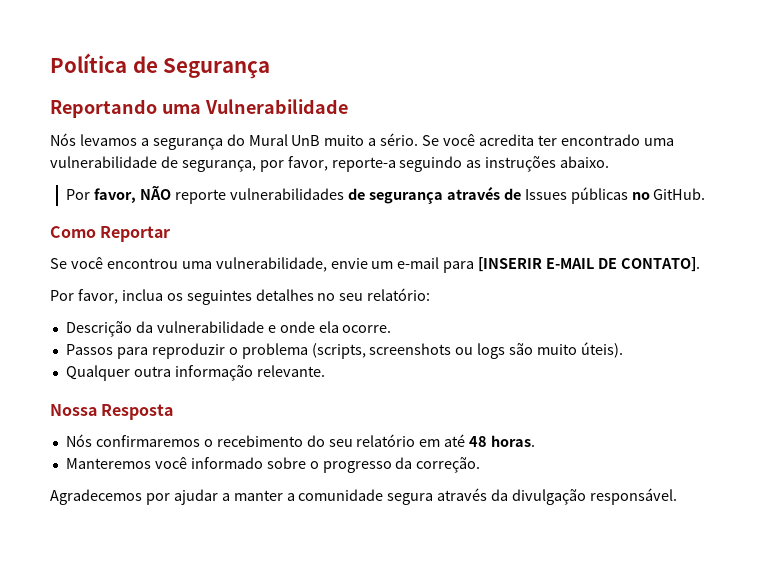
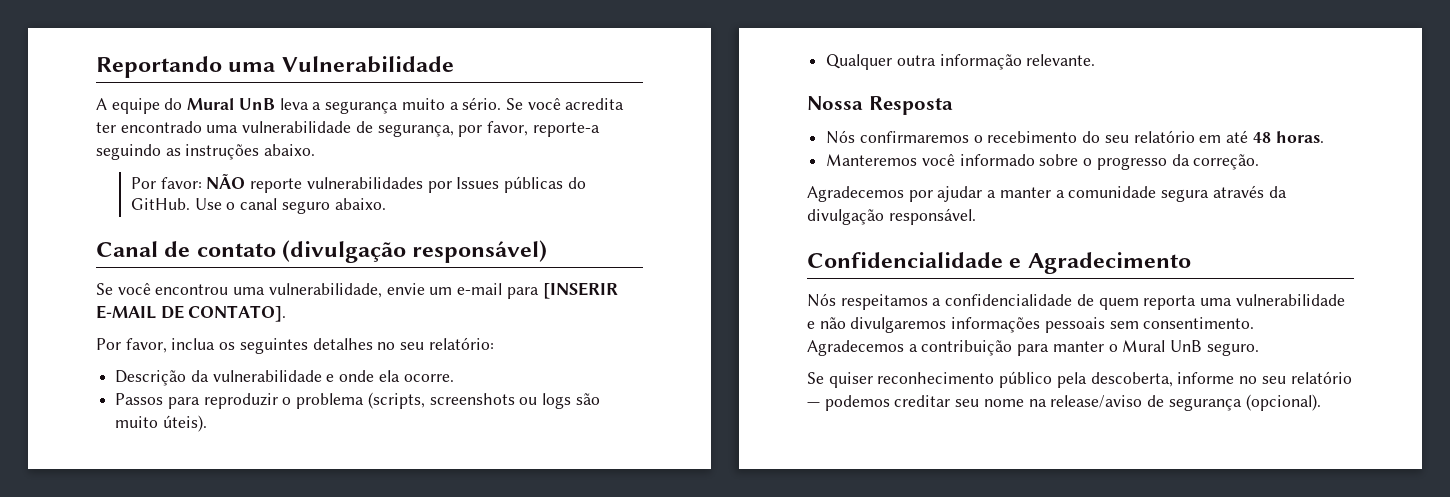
[50,53,271,79] Política de Segurança // -> (96, 67) none
[50,133,321,150] Nós levamos a segurança do Mural UnB -> [96,98,399,114] A equipe do Mural UnB leva a segurança
[94,188,137,203] favor, -> [160,177,202,189] favor:
[348,186,521,204] de segurança através de -> [427,181,452,193] por
[631,192,650,200] no -> [567,177,586,189] do
[50,226,171,242] // Como Reportar -> [194,198,386,214] [96,240,548,263] Use o canal seguro abaixo. // Canal de contato (divulgação responsável)
(678, 496) none -> [807,252,1191,274] [807,293,1345,310] [807,317,1255,333] [807,340,1259,356] [807,371,1352,388] [807,394,1321,411] // Confidencialidade e Agradecimento // Nós respeitamos a confidencialidade de quem reporta uma vulnerabilidade e não divulgaremos informações pessoais sem consentimento. Agradecemos a contribuição para manter o Mural UnB seguro. // Se quiser reconhecimento público pela descoberta, informe no seu relatório — podemos creditar seu nome na release/aviso de segurança (opcional).

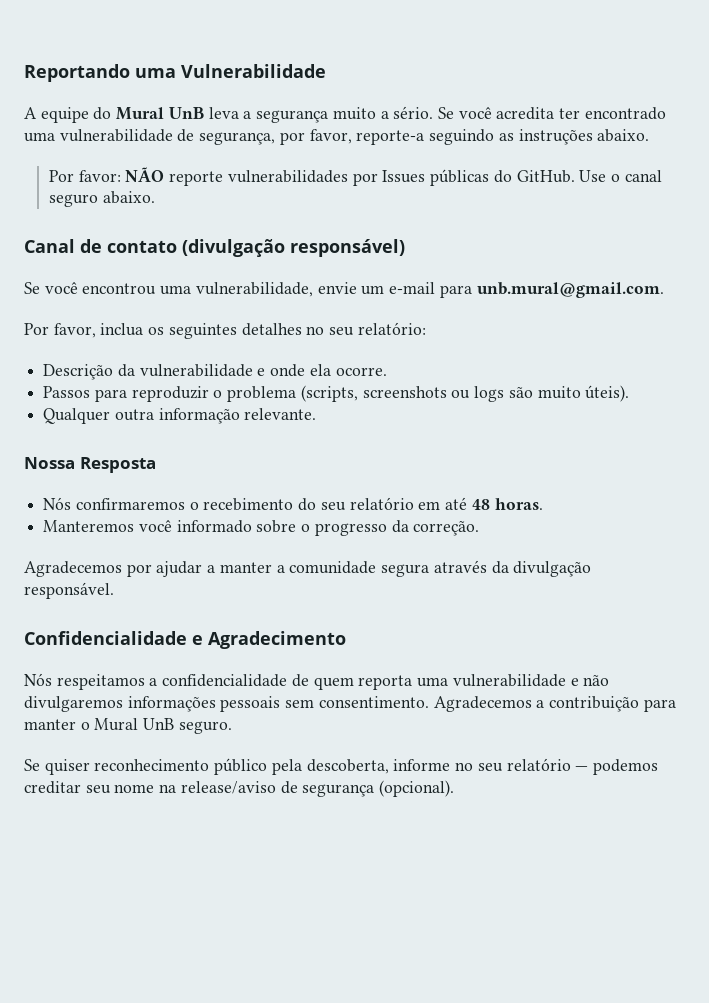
[542,282,618,299] [96,305,287,322] [INSERIR E-MAIL DE CONTATO]. -> [476,282,664,298] unb.mural@gmail.com.

